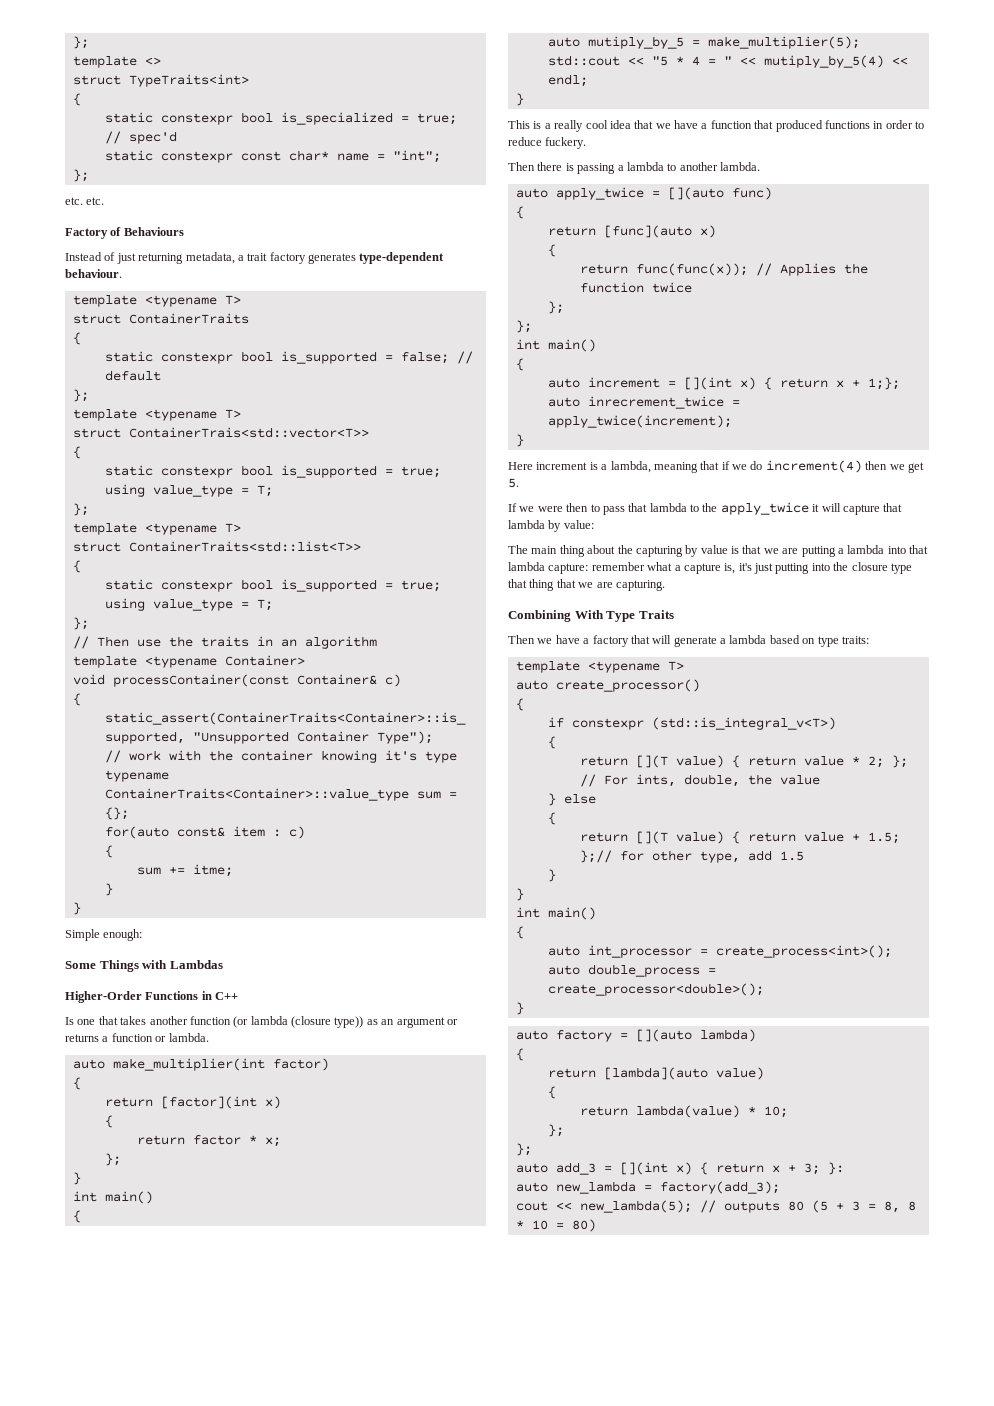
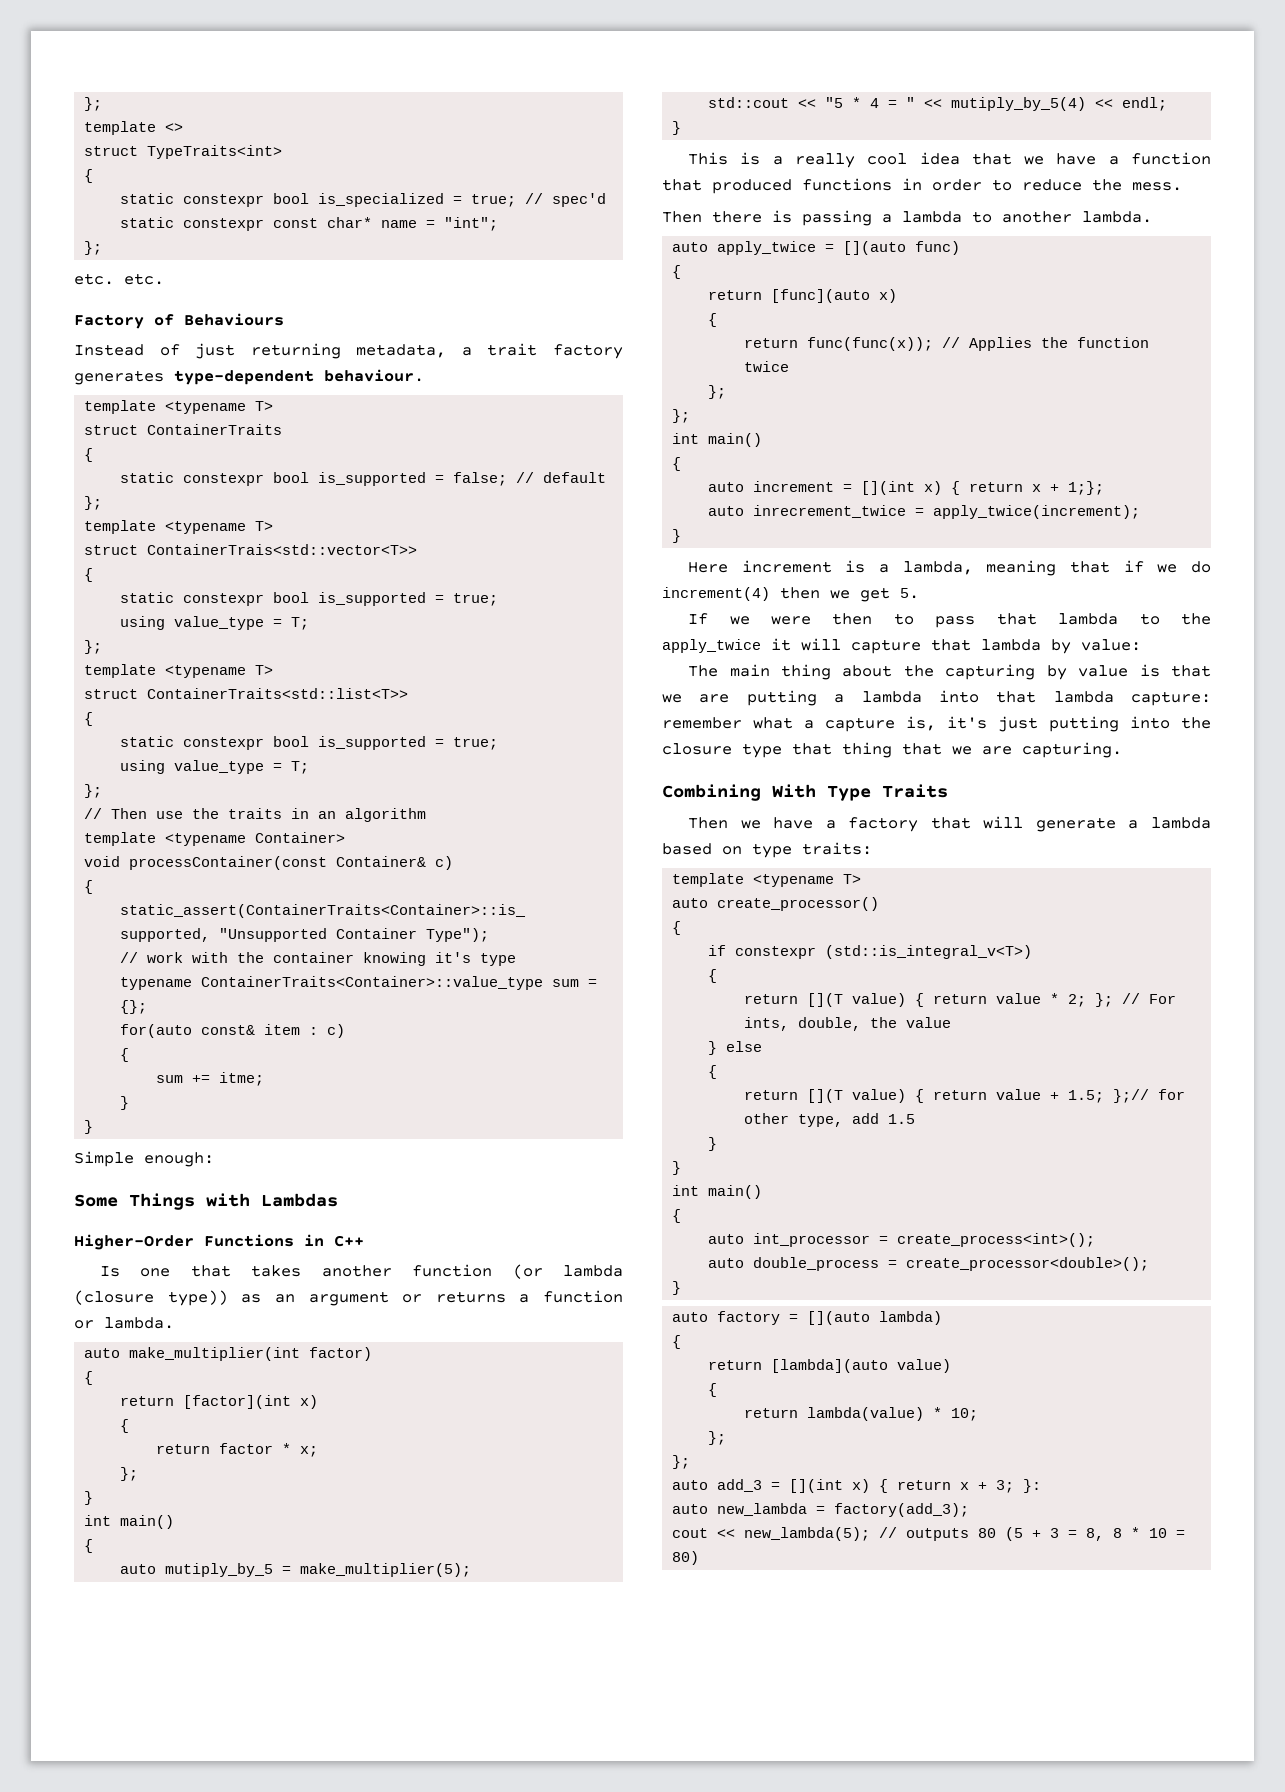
[545,137,587,149] fuckery. -> [1092,179,1182,191] the mess.

